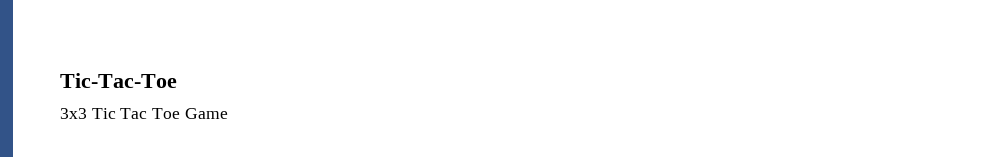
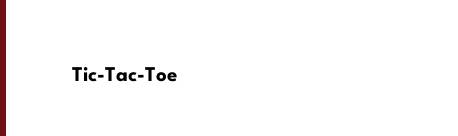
[60,108,228,119] // 3x3 Tic Tac Toe Game -> (177, 74) none

